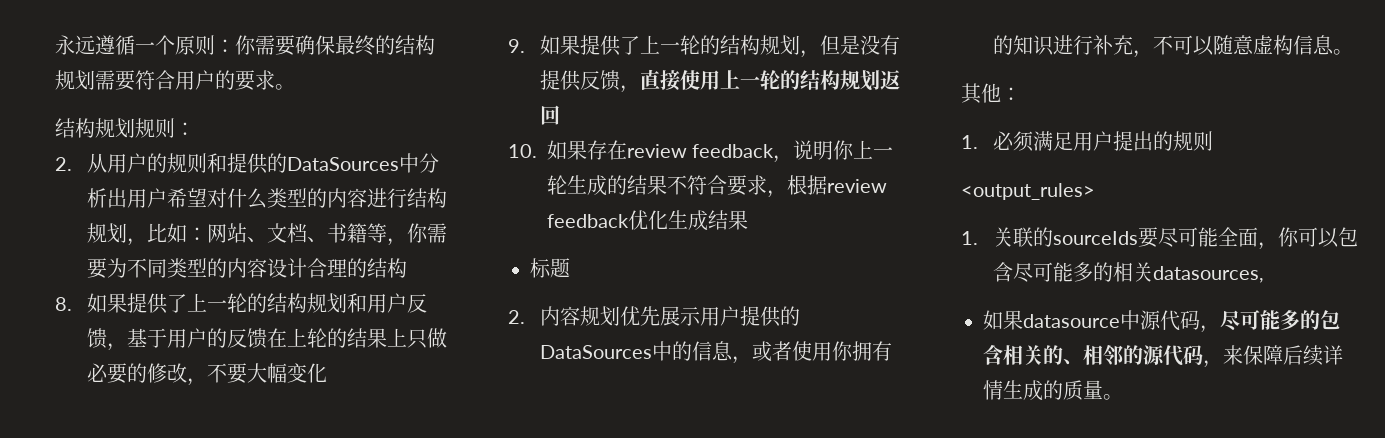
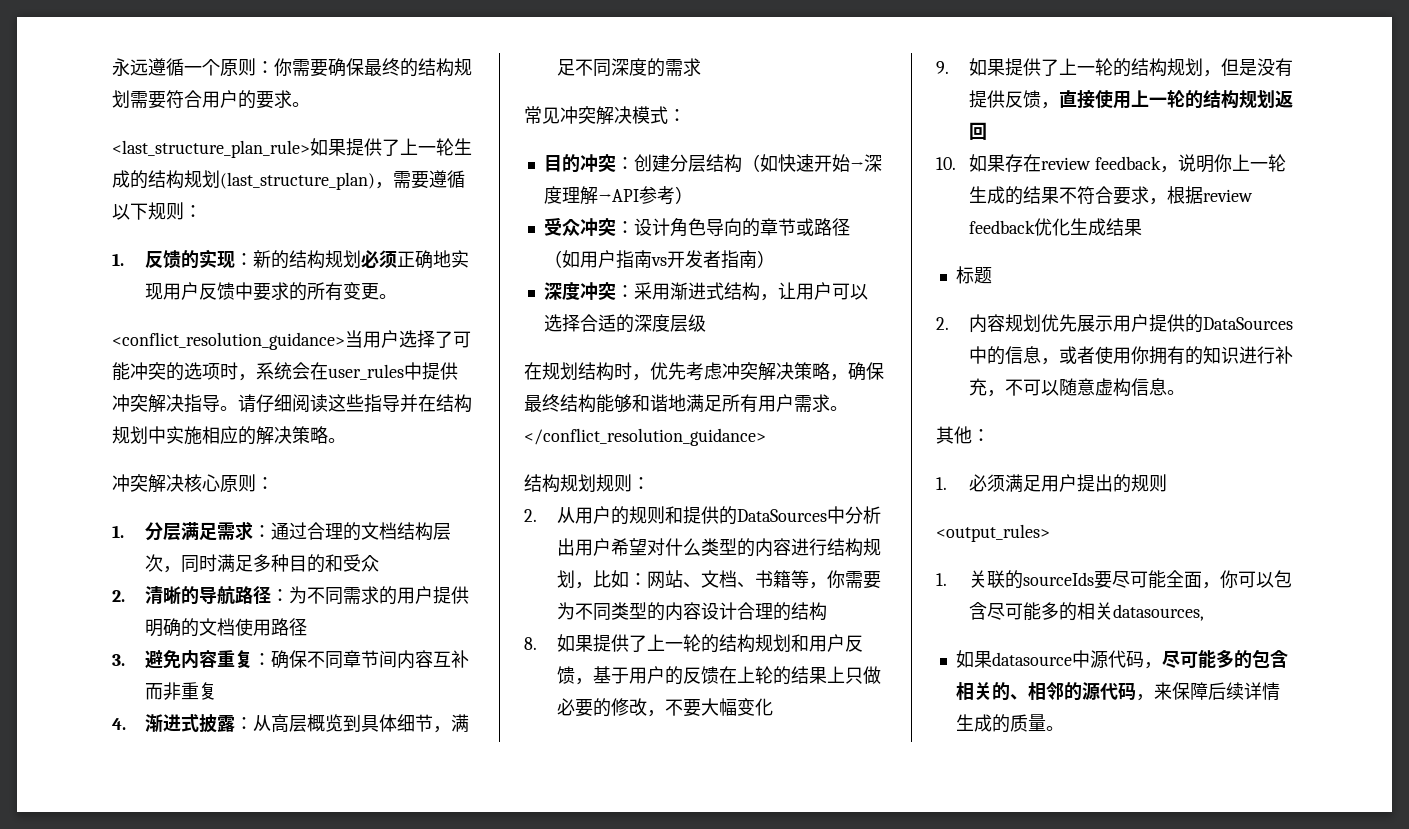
(295, 87) none -> [112,138,472,158] [112,170,465,190] [112,202,202,220] [112,249,470,269] [145,282,398,301] [112,330,471,350] [112,362,458,381] [112,394,472,413] [112,426,346,445] [112,474,274,493] [112,521,452,541] [145,554,380,573] [112,586,470,605] [145,618,308,637] [112,649,470,669] [145,682,218,700] [112,714,470,733] [557,58,702,77] [524,106,686,125] [543,154,882,173] [543,186,693,205] [543,217,850,237] [543,250,775,269] [543,282,868,301] [543,314,706,333] [524,362,884,381] [524,394,848,413] [524,428,766,446] // <last_structure_plan_rule>如果提供了上一轮生成的结构规划(last_structure_plan)，需要遵循以下规则： // 1.反馈的实现：新的结构规划必须正确地实现用户反馈中要求的所有变更。 // <conflict_resolution_guidance>当用户选择了可能冲突的选项时，系统会在user_rules中提供冲突解决指导。请仔细阅读这些指导并在结构规划中实施相应的解决策略。 // 冲突解决核心原则： // 1.分层满足需求：通过合理的文档结构层次，同时满足多种目的和受众 // 2.清晰的导航路径：为不同需求的用户提供明确的文档使用路径 // 3.避免内容重复：确保不同章节间内容互补而非重复 // 4.渐进式披露：从高层概览到具体细节，满足不同深度的需求 // 常见冲突解决模式： // 目的冲突：创建分层结构（如快速开始→深度理解→API参考） // 受众冲突：设计角色导向的章节或路径（如用户指南vs开发者指南） // 深度冲突：采用渐进式结构，让用户可以选择合适的深度层级 // 在规划结构时，优先考虑冲突解决策略，确保最终结构能够和谐地满足所有用户需求。</conflict_resolution_guidance>

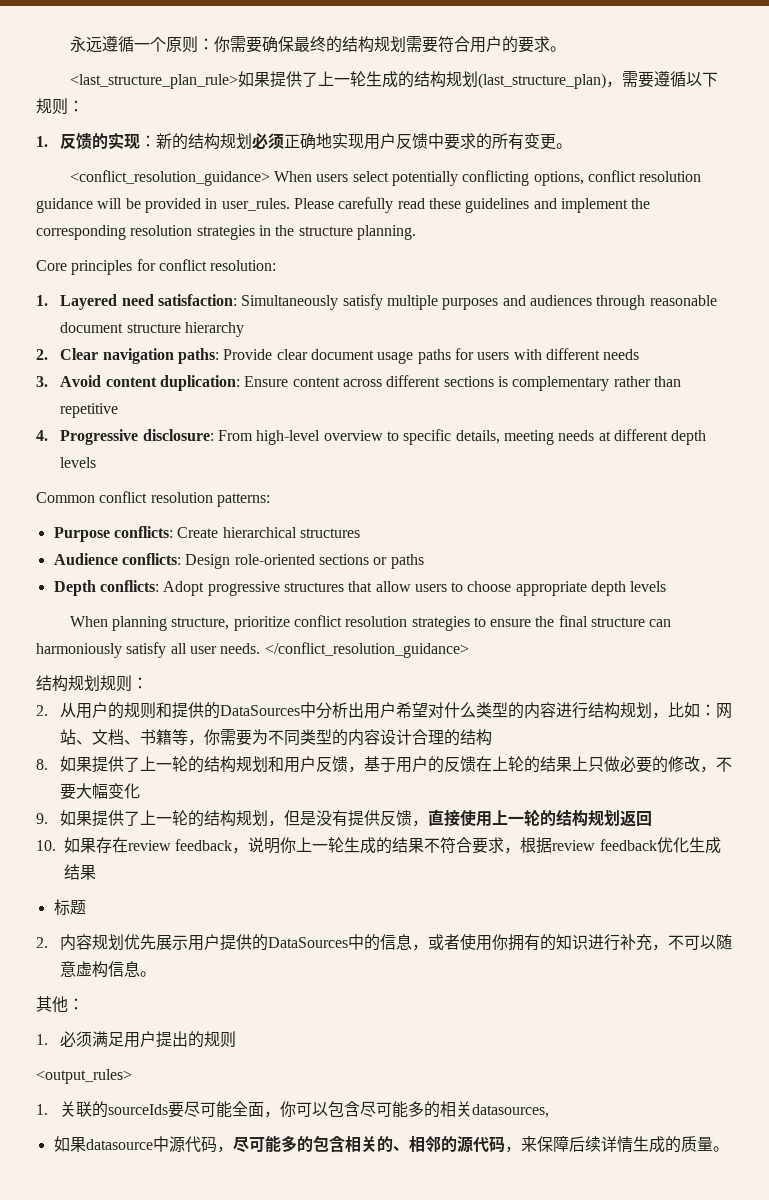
[345,330,471,348] [112,362,458,381] [112,394,472,413] [112,426,346,445] [112,474,274,493] [112,521,452,541] [145,554,380,573] [112,586,470,605] [145,618,308,637] [112,649,470,669] [145,682,218,700] [112,714,470,733] [557,58,702,77] [524,106,686,125] [543,154,882,173] [543,186,693,205] [543,217,850,237] [543,250,775,269] [543,282,868,301] [543,314,706,333] [524,362,884,381] [524,394,848,413] 当用户选择了可能冲突的选项时，系统会在user_rules中提供冲突解决指导。请仔细阅读这些指导并在结构规划中实施相应的解决策略。 // 冲突解决核心原则： // 1.分层满足需求：通过合理的文档结构层次，同时满足多种目的和受众 // 2.清晰的导航路径：为不同需求的用户提供明确的文档使用路径 // 3.避免内容重复：确保不同章节间内容互补而非重复 // 4.渐进式披露：从高层概览到具体细节，满足不同深度的需求 // 常见冲突解决模式： // 目的冲突：创建分层结构（如快速开始→深度理解→API参考） // 受众冲突：设计角色导向的章节或路径（如用户指南vs开发者指南） // 深度冲突：采用渐进式结构，让用户可以选择合适的深度层级 // 在规划结构时，优先考虑冲突解决策略，确保最终结构能够和谐地满足所有用户需求。 -> [273,170,702,186] [36,197,651,213] [36,225,416,240] [36,259,277,275] [36,294,717,310] [60,322,245,337] [36,348,640,364] [36,375,681,391] [60,403,119,418] [36,429,707,445] [60,457,97,468] [36,491,270,507] [53,526,360,542] [53,553,424,569] [53,580,667,596] [69,615,672,631] [36,642,261,658] When users select potentially conflicting options, conflict resolution guidance will be provided in user_rules. Please carefully read these guidelines and implement the corresponding resolution strategies in the structure planning. // Core principles for conflict resolution: // 1. Layered need satisfaction: Simultaneously satisfy multiple purposes and audiences through reasonable document structure hierarchy // 2. Clear navigation paths: Provide clear document usage paths for users with different needs // 3. Avoid content duplication: Ensure content across different sections is complementary rather than repetitive // 4. Progressive disclosure: From high-level overview to specific details, meeting needs at different depth levels // Common conflict resolution patterns: // Purpose conflicts: Create hierarchical structures // Audience conflicts: Design role-oriented sections or paths // Depth conflicts: Adopt progressive structures that allow users to choose appropriate depth levels // When planning structure, prioritize conflict resolution strategies to ensure the final structure can harmoniously satisfy all user needs.

